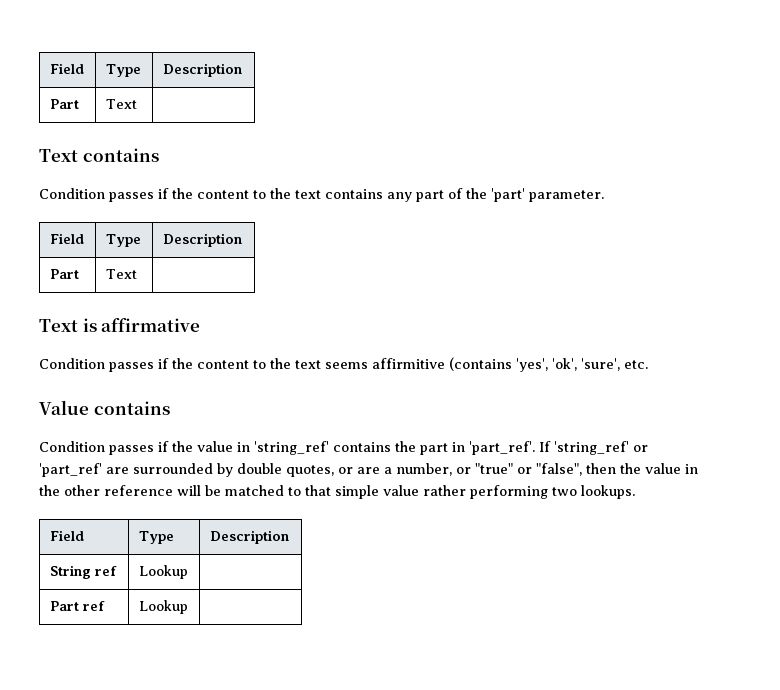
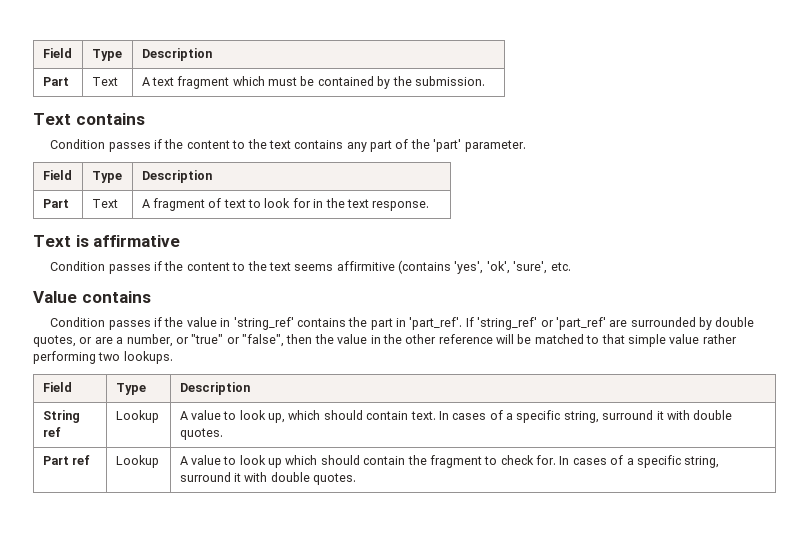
[49,63,84,74] [105,64,141,77] [162,63,242,77] [49,99,79,109] [105,99,137,109] Field | Type | Description // Part | Text | -> [42,48,72,58] [91,49,122,61] [141,48,212,61] [42,77,69,86] [91,77,118,86] [141,76,485,89] Field | Type | Description // Part | Text | A text fragment which must be contained by the submission.
(137, 274) none -> [141,198,430,211] A fragment of text to look for in the text response.
[49,601,105,611] [138,600,188,614] // Part ref | Lookup | -> [179,410,733,423] [179,428,223,440] [42,455,90,465] [115,455,159,468] [179,455,720,468] [179,472,357,485] A value to look up, which should contain text. In cases of a specific string, surround it with double quotes. // Part ref | Lookup | A value to look up which should contain the fragment to check for. In cases of a specific string, surround it with double quotes.

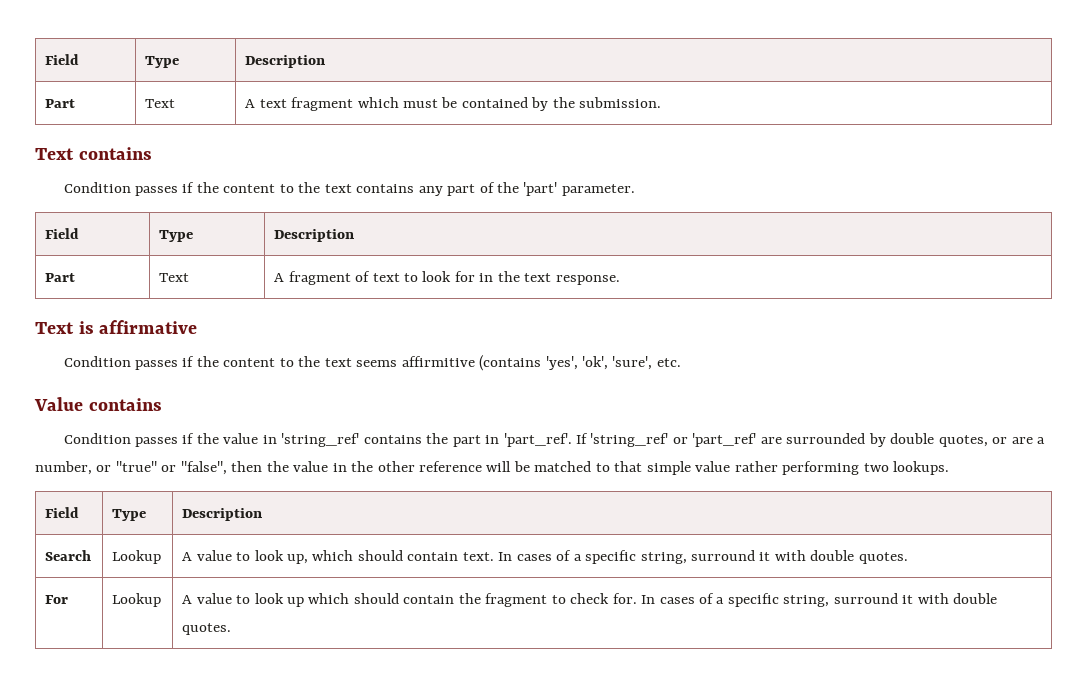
[42,410,80,423] [42,427,61,437] String ref -> [45,550,92,561] Search
[42,455,90,465] Part ref -> [45,595,69,604] For

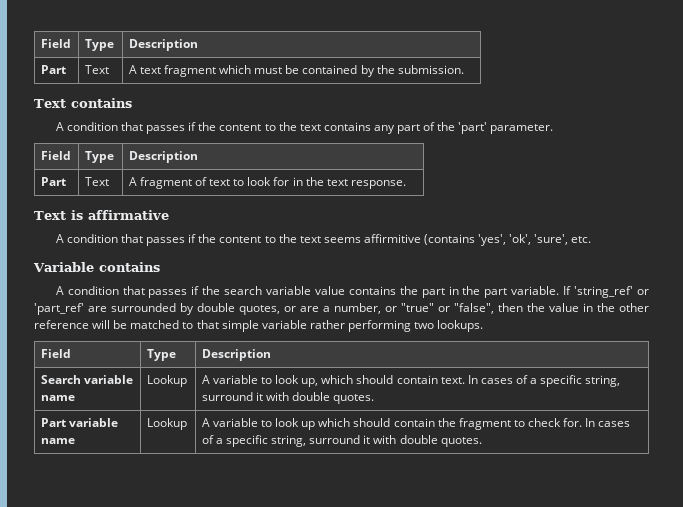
[63,182,131,193] Condition -> [55,122,143,131] A condition that
[63,356,131,367] Condition -> [55,234,143,243] A condition that
[34,397,162,411] [63,433,360,447] Value contains // Condition passes if the value in 'string_ref' -> [33,262,160,272] [55,286,345,298] Variable contains // A condition that passes if the search variable value
[503,433,572,447] 'part_ref'. -> [462,286,560,298] the part variable.
[695,461,731,472] value -> [261,320,307,329] variable
[112,550,162,564] [182,550,232,561] | Lookup | A value -> [83,375,133,384] [40,395,75,401] [146,375,187,387] [201,375,258,384] variable name | Lookup | A variable
[45,595,69,604] [112,593,162,607] [182,593,232,604] For | Lookup | A value -> [40,418,118,427] [40,438,75,444] [146,418,187,430] [201,418,258,427] Part variable name | Lookup | A variable

